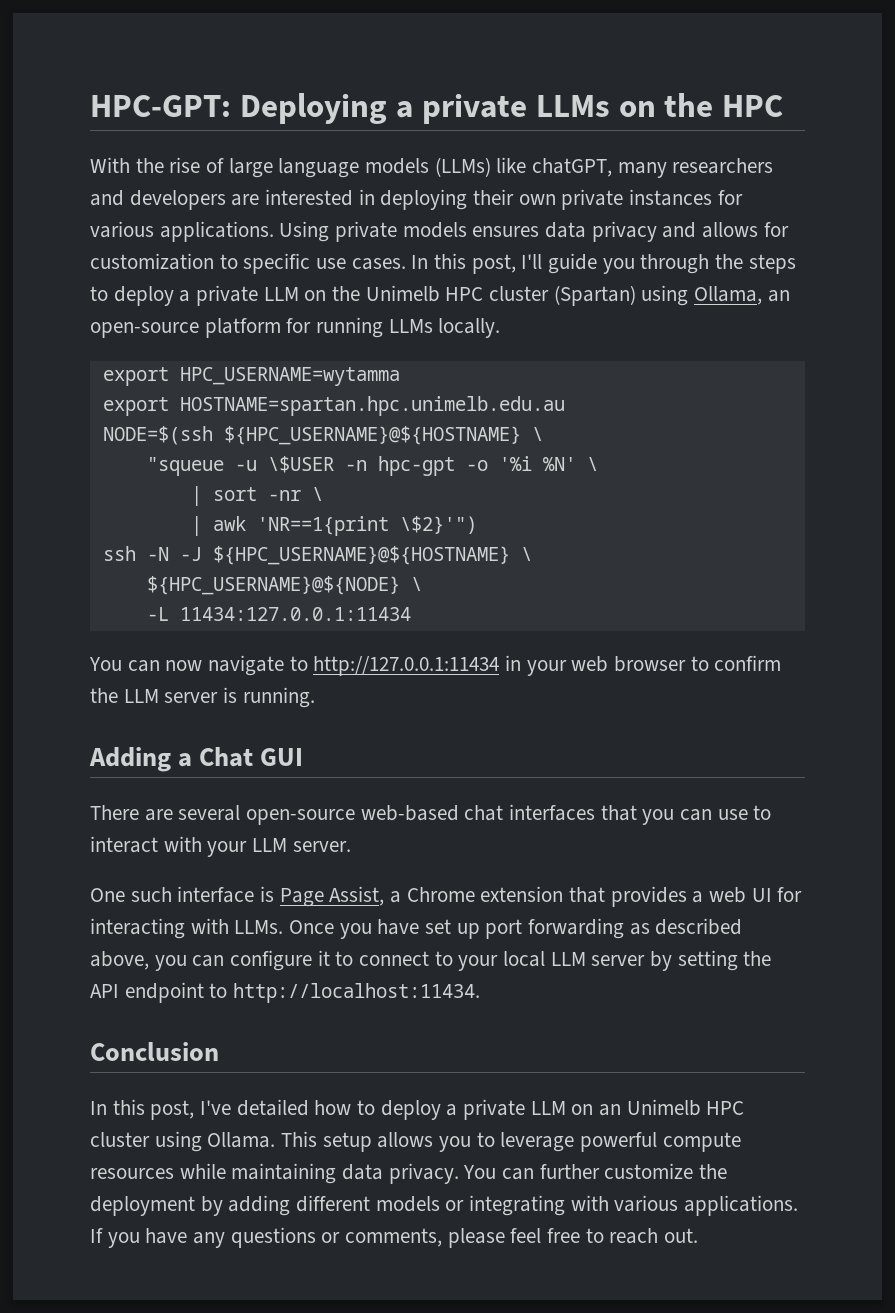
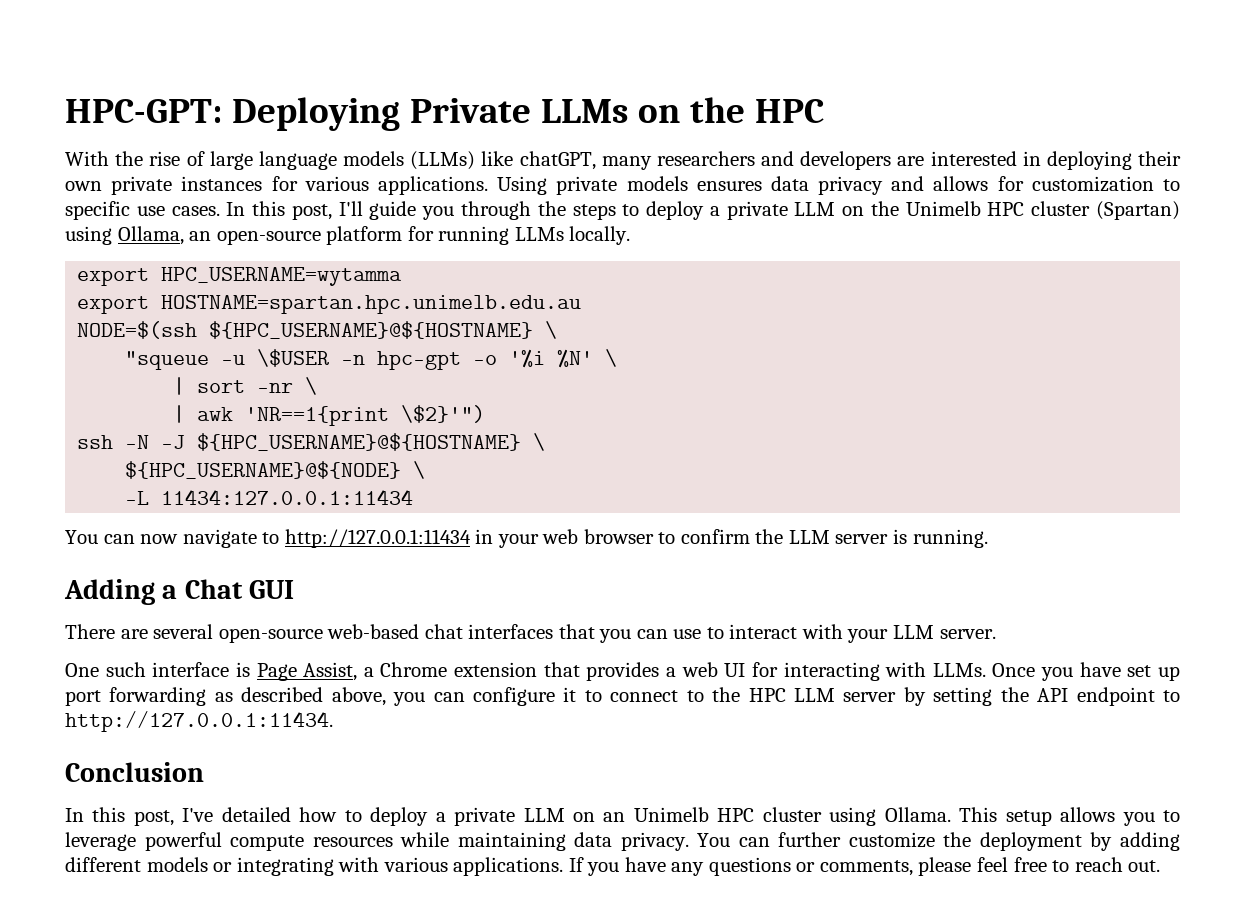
[395,93,527,124] a private -> [409,98,531,123] Private
[458,951,546,971] your local -> [712,687,786,702] the HPC
[233,983,481,1003] http://localhost:11434. -> [65,711,333,732] http://127.0.0.1:11434.

